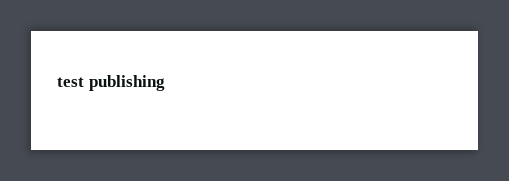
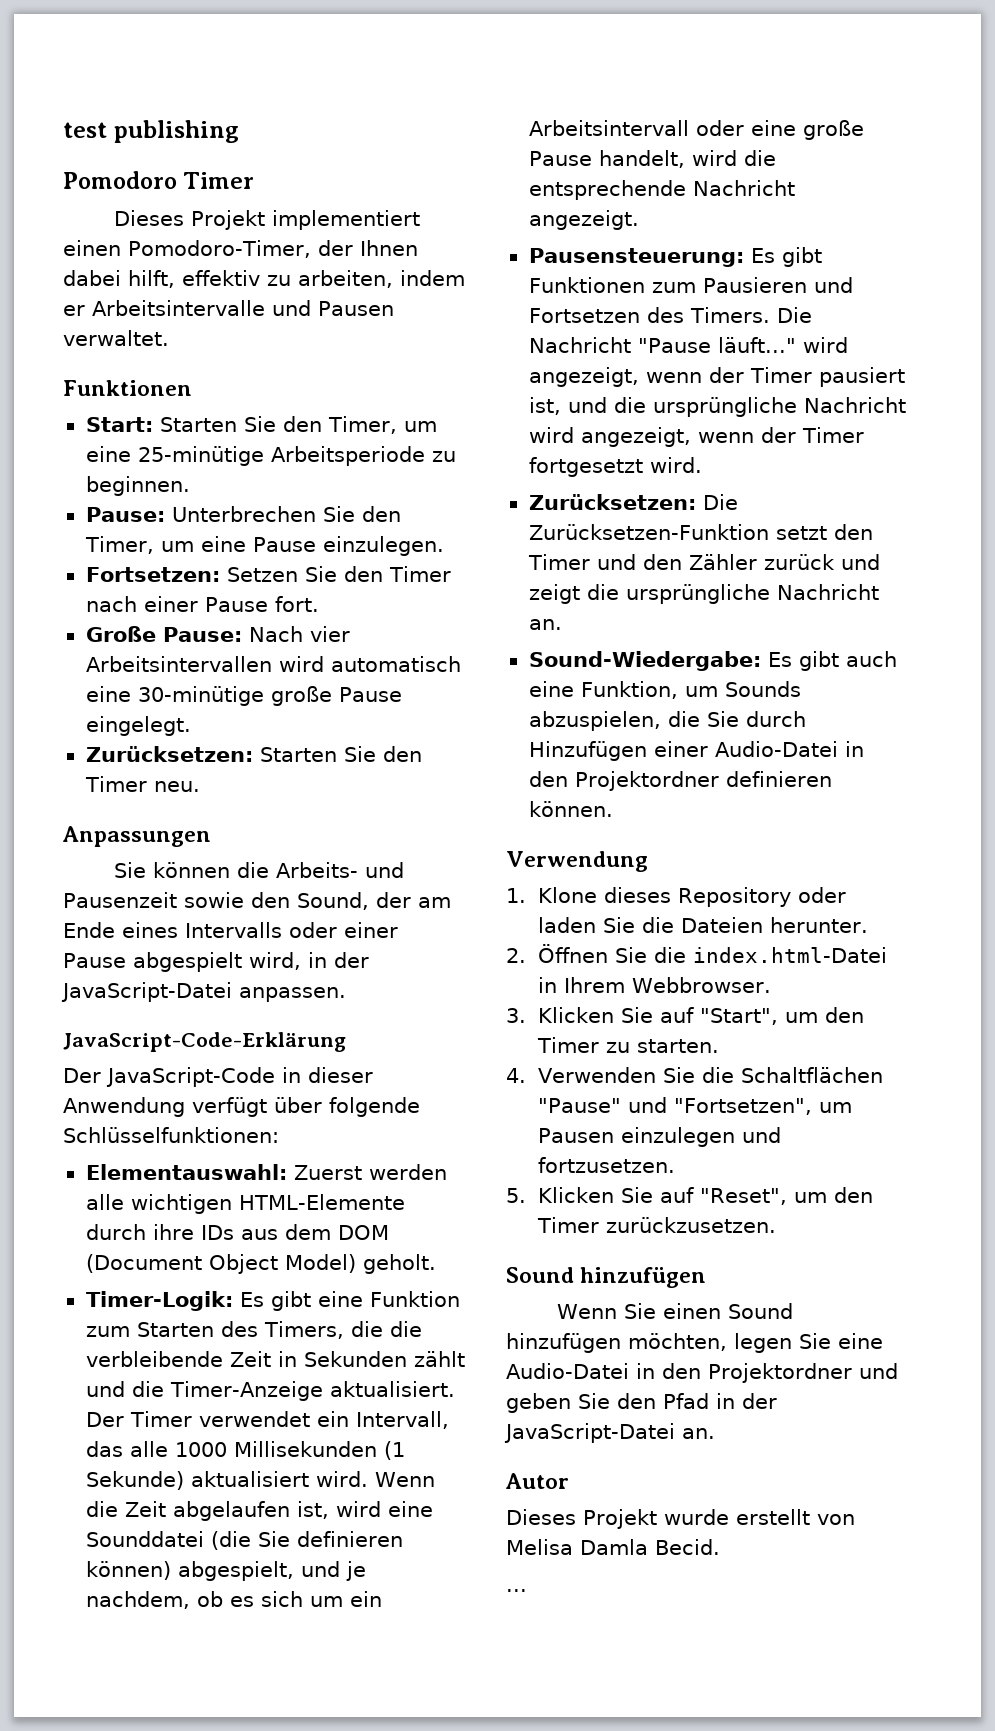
(165, 83) none -> [63,171,255,189] [113,210,420,230] [63,240,418,258] [63,270,465,288] [63,300,394,316] [63,330,169,346] [63,380,192,396] [85,416,437,434] [85,446,456,466] [85,476,190,496] [85,506,401,522] [84,536,444,556] [85,566,451,582] [85,596,319,612] [85,626,350,642] [85,656,461,672] [85,686,402,706] [85,716,191,736] [85,746,422,762] [84,776,200,792] [62,826,211,847] [113,862,404,878] [63,892,451,910] [63,922,398,938] [63,952,369,972] [61,982,346,1002] [63,1032,346,1052] [63,1067,373,1087] [63,1097,420,1117] [63,1127,279,1143] [85,1164,447,1180] [85,1194,405,1214] [85,1224,389,1240] [85,1254,436,1274] [85,1291,460,1311] [85,1321,422,1339] [85,1351,465,1367] [85,1381,455,1401] [85,1411,449,1429] [85,1441,405,1460] [85,1471,435,1490] [85,1501,433,1521] [85,1531,403,1550] [85,1561,366,1581] [85,1591,382,1609] [528,120,864,140] [528,150,776,168] [528,180,795,200] [528,210,639,230] [528,247,822,267] [528,277,853,293] [528,307,812,323] [528,337,848,353] [528,367,905,387] [528,397,906,417] [528,427,864,447] [528,457,702,477] [528,494,738,510] [528,524,873,540] [527,554,880,570] [528,584,879,604] [528,619,562,630] [528,651,897,671] [528,681,801,699] [528,711,806,731] [528,741,864,761] [528,771,832,791] [528,801,613,817] [506,851,648,872] [506,887,847,907] [538,917,869,933] [506,944,888,963] [538,977,772,993] [506,1007,865,1025] [537,1037,720,1053] [506,1067,884,1083] [538,1097,853,1115] [538,1127,782,1147] [538,1157,676,1173] [506,1187,874,1205] [537,1217,777,1233] [506,1267,707,1288] [556,1303,793,1319] [506,1333,883,1353] [506,1363,898,1383] [506,1393,777,1413] [504,1423,715,1443] [505,1473,569,1489] [506,1509,855,1529] [506,1539,720,1555] [506,1589,527,1592] // Pomodoro Timer // Dieses Projekt implementiert einen Pomodoro-Timer, der Ihnen dabei hilft, effektiv zu arbeiten, indem er Arbeitsintervalle und Pausen verwaltet. // Funktionen // Start: Starten Sie den Timer, um eine 25-minütige Arbeitsperiode zu beginnen. // Pause: Unterbrechen Sie den Timer, um eine Pause einzulegen. // Fortsetzen: Setzen Sie den Timer nach einer Pause fort. // Große Pause: Nach vier Arbeitsintervallen wird automatisch eine 30-minütige große Pause eingelegt. // Zurücksetzen: Starten Sie den Timer neu. // Anpassungen // Sie können die Arbeits- und Pausenzeit sowie den Sound, der am Ende eines Intervalls oder einer Pause abgespielt wird, in der JavaScript-Datei anpassen. // JavaScript-Code-Erklärung // Der JavaScript-Code in dieser Anwendung verfügt über folgende Schlüsselfunktionen: // Elementauswahl: Zuerst werden alle wichtigen HTML-Elemente durch ihre IDs aus dem DOM (Document Object Model) geholt. // Timer-Logik: Es gibt eine Funktion zum Starten des Timers, die die verbleibende Zeit in Sekunden zählt und die Timer-Anzeige aktualisiert. Der Timer verwendet ein Intervall, das alle 1000 Millisekunden (1 Sekunde) aktualisiert wird. Wenn die Zeit abgelaufen ist, wird eine Sounddatei (die Sie definieren können) abgespielt, und je nachdem, ob es sich um ein Arbeitsintervall oder eine große Pause handelt, wird die entsprechende Nachricht angezeigt. // Pausensteuerung: Es gibt Funktionen zum Pausieren und Fortsetzen des Timers. Die Nachricht "Pause läuft..." wird angezeigt, wenn der Timer pausiert ist, und die ursprüngliche Nachricht wird angezeigt, wenn der Timer fortgesetzt wird. // Zurücksetzen: Die Zurücksetzen-Funktion setzt den Timer und den Zähler zurück und zeigt die ursprüngliche Nachricht an. // Sound-Wiedergabe: Es gibt auch eine Funktion, um Sounds abzuspielen, die Sie durch Hinzufügen einer Audio-Datei in den Projektordner definieren können. // Verwendung // 1. Klone dieses Repository oder laden Sie die Dateien herunter. // 2. Öffnen Sie die index.html-Datei in Ihrem Webbrowser. // 3. Klicken Sie auf "Start", um den Timer zu starten. // 4. Verwenden Sie die Schaltflächen "Pause" und "Fortsetzen", um Pausen einzulegen und fortzusetzen. // 5. Klicken Sie auf "Reset", um den Timer zurückzusetzen. // Sound hinzufügen // Wenn Sie einen Sound hinzufügen möchten, legen Sie eine Audio-Datei in den Projektordner und geben Sie den Pfad in der JavaScript-Datei an. // Autor // Dieses Projekt wurde erstellt von Melisa Damla Becid. // ...

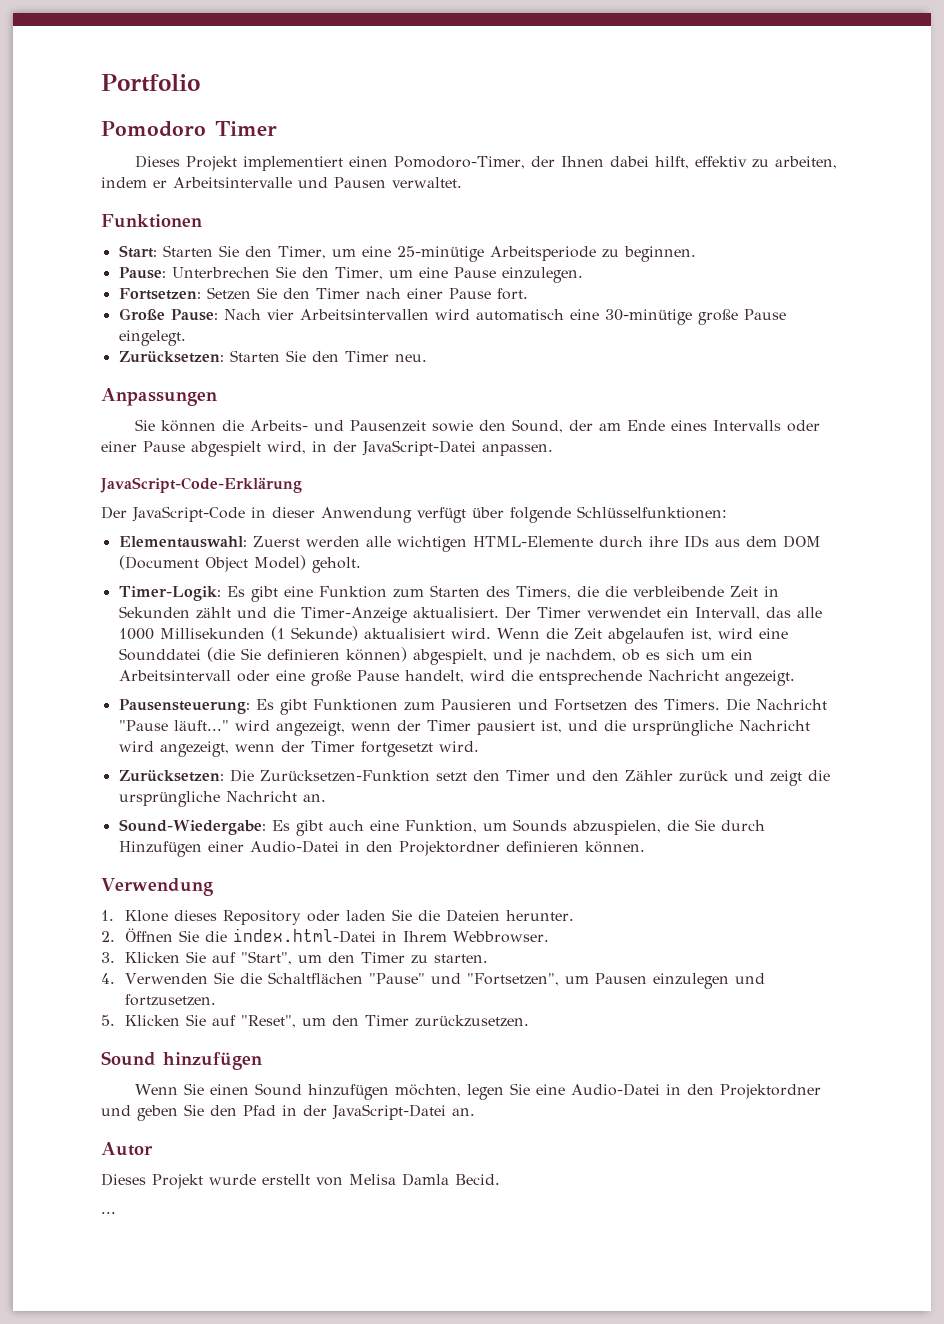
[63,120,239,143] test publishing -> [101,74,200,92] Portfolio

